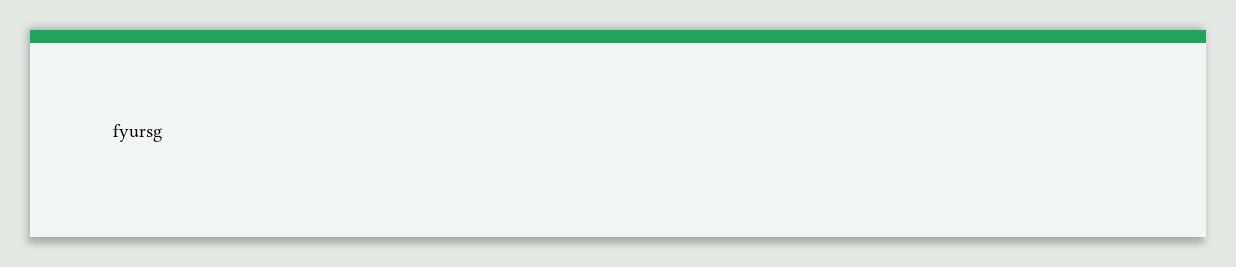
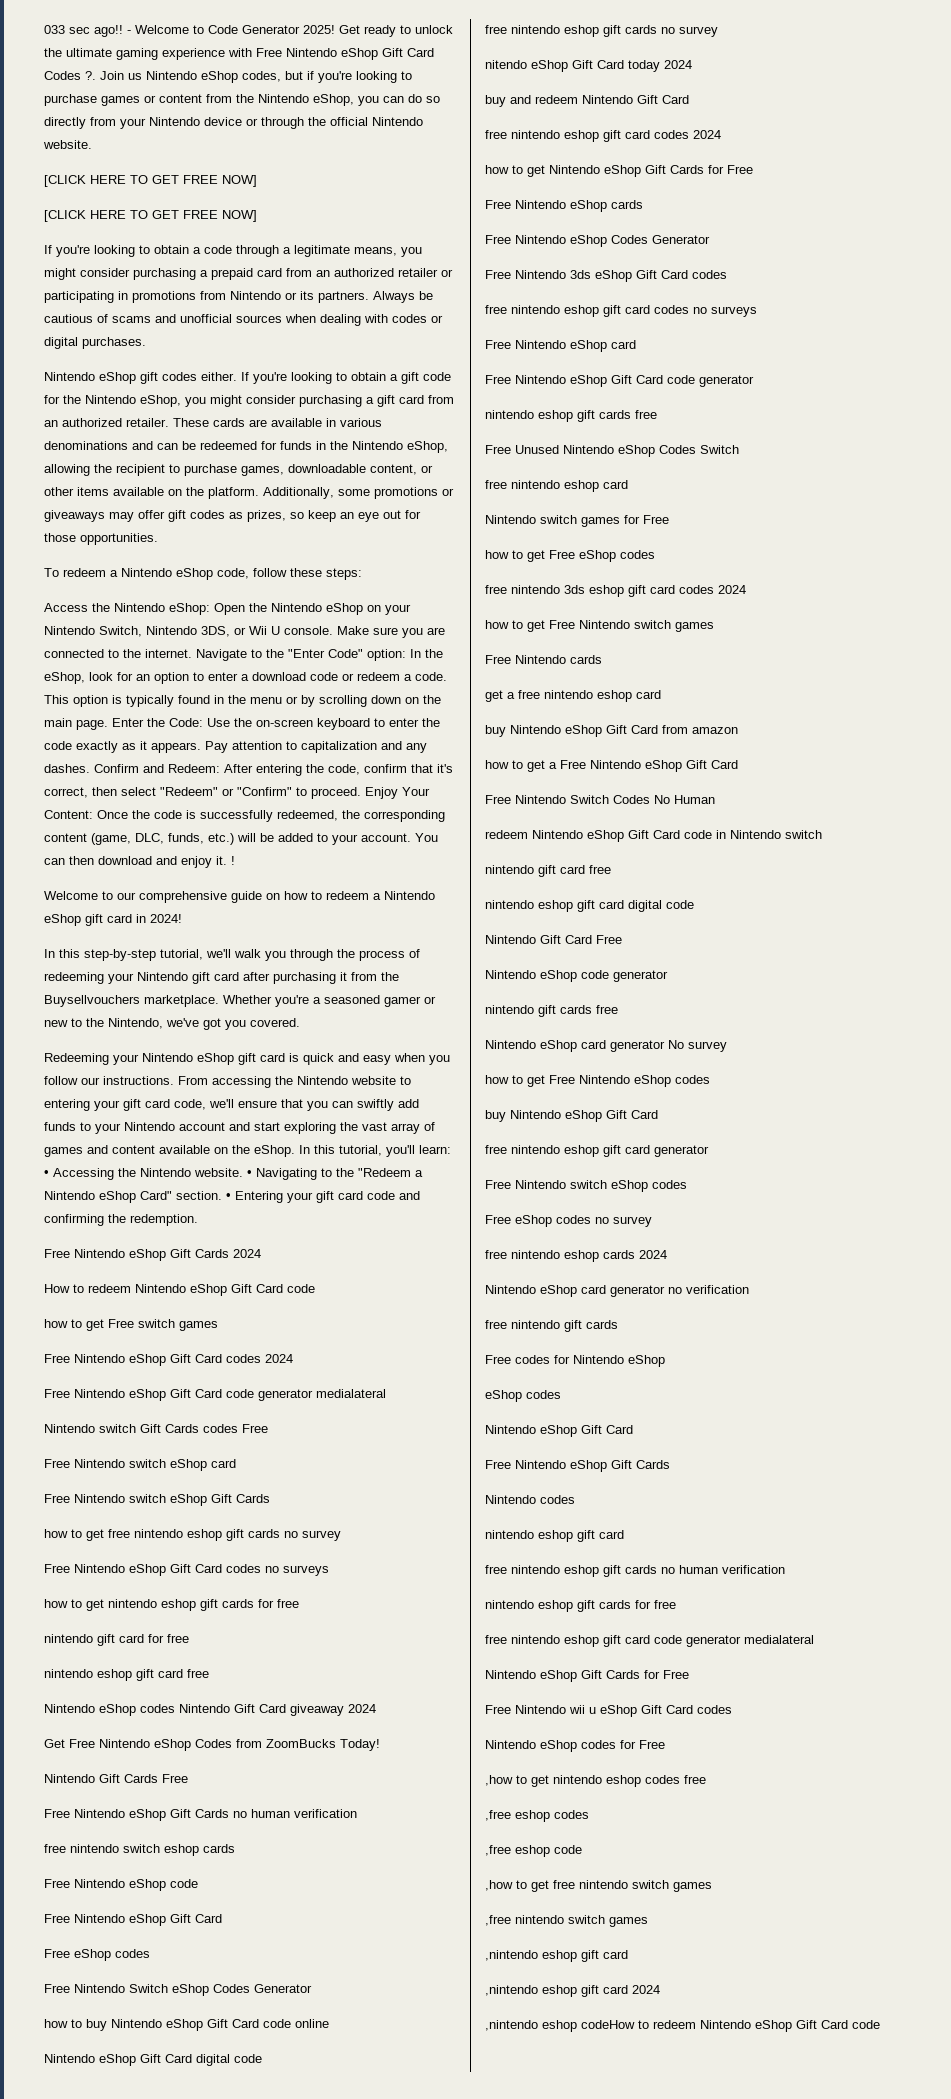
[113,124,162,142] fyursg -> [44,25,453,37] [44,48,434,60] [44,71,412,83] [44,94,440,106] [44,117,423,129] [43,140,92,149] [44,175,257,187] [44,210,257,222] [44,245,422,257] [44,268,453,280] [44,291,433,303] [44,314,443,326] [44,337,146,349] [44,372,451,384] [44,395,454,407] [44,418,382,427] [44,441,448,453] [44,464,433,476] [44,487,454,499] [44,510,421,522] [44,533,158,545] [44,568,362,580] [44,603,411,615] [44,626,445,638] [44,649,443,661] [44,672,447,684] [44,695,441,707] [44,718,440,730] [44,741,427,753] [44,764,453,776] [44,787,430,799] [44,810,445,822] [44,833,438,845] [44,856,235,868] [44,891,435,903] [44,914,182,926] [44,949,420,961] [44,972,399,984] [44,995,436,1007] [44,1018,300,1030] [44,1053,450,1065] [44,1076,411,1088] [44,1099,419,1111] [44,1122,435,1134] [44,1145,451,1157] [44,1168,423,1180] [44,1191,420,1203] [44,1214,198,1226] [44,1249,261,1261] [44,1284,315,1296] [44,1319,218,1331] [44,1354,293,1366] [44,1389,386,1401] [44,1424,268,1433] [44,1459,236,1471] [44,1494,270,1506] [44,1529,341,1541] [44,1564,329,1576] [44,1599,299,1611] [44,1634,189,1646] [44,1669,209,1681] [44,1704,376,1716] [44,1739,380,1751] [44,1774,188,1783] [44,1809,357,1821] [44,1844,235,1856] [44,1879,198,1891] [44,1914,222,1926] [44,1949,150,1961] [44,1984,312,1996] [44,2019,329,2031] [44,2054,262,2066] [485,25,718,37] [485,60,692,72] [485,95,689,107] [485,130,721,142] [485,165,753,177] [485,200,643,212] [485,235,710,247] [485,270,727,282] [485,305,757,317] [485,340,636,352] [485,375,754,387] [485,410,657,422] [485,445,739,457] [485,480,628,492] [485,515,669,527] [485,550,655,562] [485,585,746,597] [485,620,714,632] [485,655,602,664] [485,690,661,702] [485,725,738,737] [485,760,738,772] [485,795,715,804] [485,830,822,842] [485,865,611,877] [485,900,694,912] [485,935,622,944] [485,970,668,982] [485,1005,618,1017] [485,1040,727,1052] [485,1075,710,1087] [485,1110,658,1122] [485,1145,709,1157] [485,1180,687,1192] [485,1215,652,1227] [485,1250,667,1262] [485,1285,749,1297] [485,1320,618,1332] [485,1355,665,1367] [485,1390,561,1402] [485,1425,633,1437] [485,1460,670,1472] [485,1495,575,1504] [485,1530,624,1542] [485,1565,785,1577] [485,1600,676,1612] [485,1635,814,1647] [485,1670,689,1682] [485,1705,732,1717] [485,1740,665,1752] [485,1775,706,1787] [485,1810,589,1822] [485,1845,582,1857] [485,1880,712,1892] [485,1915,648,1927] [485,1950,628,1962] [485,1985,660,1997] [485,2020,880,2032] 033 sec ago!! - Welcome to Code Generator 2025! Get ready to unlock the ultimate gaming experience with Free Nintendo eShop Gift Card Codes ?. Join us Nintendo eShop codes, but if you're looking to purchase games or content from the Nintendo eShop, you can do so directly from your Nintendo device or through the official Nintendo website. // [CLICK HERE TO GET FREE NOW] // [CLICK HERE TO GET FREE NOW] // If you're looking to obtain a code through a legitimate means, you might consider purchasing a prepaid card from an authorized retailer or participating in promotions from Nintendo or its partners. Always be cautious of scams and unofficial sources when dealing with codes or digital purchases. // Nintendo eShop gift codes either. If you're looking to obtain a gift code for the Nintendo eShop, you might consider purchasing a gift card from an authorized retailer. These cards are available in various denominations and can be redeemed for funds in the Nintendo eShop, allowing the recipient to purchase games, downloadable content, or other items available on the platform. Additionally, some promotions or giveaways may offer gift codes as prizes, so keep an eye out for those opportunities. // To redeem a Nintendo eShop code, follow these steps: // Access the Nintendo eShop: Open the Nintendo eShop on your Nintendo Switch, Nintendo 3DS, or Wii U console. Make sure you are connected to the internet. Navigate to the "Enter Code" option: In the eShop, look for an option to enter a download code or redeem a code. This option is typically found in the menu or by scrolling down on the main page. Enter the Code: Use the on-screen keyboard to enter the code exactly as it appears. Pay attention to capitalization and any dashes. Confirm and Redeem: After entering the code, confirm that it's correct, then select "Redeem" or "Confirm" to proceed. Enjoy Your Content: Once the code is successfully redeemed, the corresponding content (game, DLC, funds, etc.) will be added to your account. You can then download and enjoy it. ! // Welcome to our comprehensive guide on how to redeem a Nintendo eShop gift card in 2024! // In this step-by-step tutorial, we'll walk you through the process of redeeming your Nintendo gift card after purchasing it from the Buysellvouchers marketplace. Whether you're a seasoned gamer or new to the Nintendo, we've got you covered. // Redeeming your Nintendo eShop gift card is quick and easy when you follow our instructions. From accessing the Nintendo website to entering your gift card code, we'll ensure that you can swiftly add funds to your Nintendo account and start exploring the vast array of games and content available on the eShop. In this tutorial, you'll learn: • Accessing the Nintendo website. • Navigating to the "Redeem a Nintendo eShop Card" section. • Entering your gift card code and confirming the redemption. // Free Nintendo eShop Gift Cards 2024 // How to redeem Nintendo eShop Gift Card code // how to get Free switch games // Free Nintendo eShop Gift Card codes 2024 // Free Nintendo eShop Gift Card code generator medialateral // Nintendo switch Gift Cards codes Free // Free Nintendo switch eShop card // Free Nintendo switch eShop Gift Cards // how to get free nintendo eshop gift cards no survey // Free Nintendo eShop Gift Card codes no surveys // how to get nintendo eshop gift cards for free // nintendo gift card for free // nintendo eshop gift card free // Nintendo eShop codes Nintendo Gift Card giveaway 2024 // Get Free Nintendo eShop Codes from ZoomBucks Today! // Nintendo Gift Cards Free // Free Nintendo eShop Gift Cards no human verification // free nintendo switch eshop cards // Free Nintendo eShop code // Free Nintendo eShop Gift Card // Free eShop codes // Free Nintendo Switch eShop Codes Generator // how to buy Nintendo eShop Gift Card code online // Nintendo eShop Gift Card digital code // free nintendo eshop gift cards no survey // nitendo eShop Gift Card today 2024 // buy and redeem Nintendo Gift Card // free nintendo eshop gift card codes 2024 // how to get Nintendo eShop Gift Cards for Free // Free Nintendo eShop cards // Free Nintendo eShop Codes Generator // Free Nintendo 3ds eShop Gift Card codes // free nintendo eshop gift card codes no surveys // Free Nintendo eShop card // Free Nintendo eShop Gift Card code generator // nintendo eshop gift cards free // Free Unused Nintendo eShop Codes Switch // free nintendo eshop card // Nintendo switch games for Free // how to get Free eShop codes // free nintendo 3ds eshop gift card codes 2024 // how to get Free Nintendo switch games // Free Nintendo cards // get a free nintendo eshop card // buy Nintendo eShop Gift Card from amazon // how to get a Free Nintendo eShop Gift Card // Free Nintendo Switch Codes No Human // redeem Nintendo eShop Gift Card code in Nintendo switch // nintendo gift card free // nintendo eshop gift card digital code // Nintendo Gift Card Free // Nintendo eShop code generator // nintendo gift cards free // Nintendo eShop card generator No survey // how to get Free Nintendo eShop codes // buy Nintendo eShop Gift Card // free nintendo eshop gift card generator // Free Nintendo switch eShop codes // Free eShop codes no survey // free nintendo eshop cards 2024 // Nintendo eShop card generator no verification // free nintendo gift cards // Free codes for Nintendo eShop // eShop codes // Nintendo eShop Gift Card // Free Nintendo eShop Gift Cards // Nintendo codes // nintendo eshop gift card // free nintendo eshop gift cards no human verification // nintendo eshop gift cards for free // free nintendo eshop gift card code generator medialateral // Nintendo eShop Gift Cards for Free // Free Nintendo wii u eShop Gift Card codes // Nintendo eShop codes for Free // ,how to get nintendo eshop codes free // ,free eshop codes // ,free eshop code // ,how to get free nintendo switch games // ,free nintendo switch games // ,nintendo eshop gift card // ,nintendo eshop gift card 2024 // ,nintendo eshop codeHow to redeem Nintendo eShop Gift Card code

